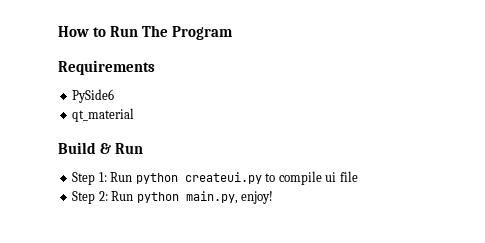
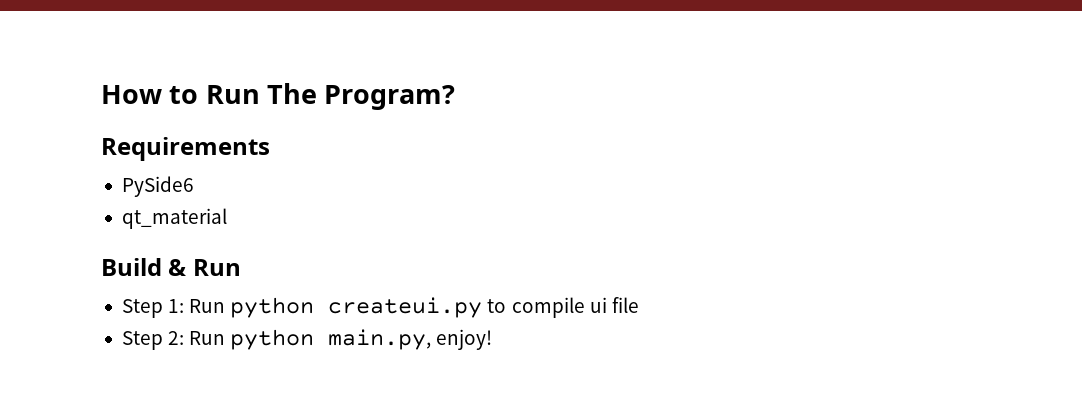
[172,26,234,40] Program -> [324,85,456,110] Program?

